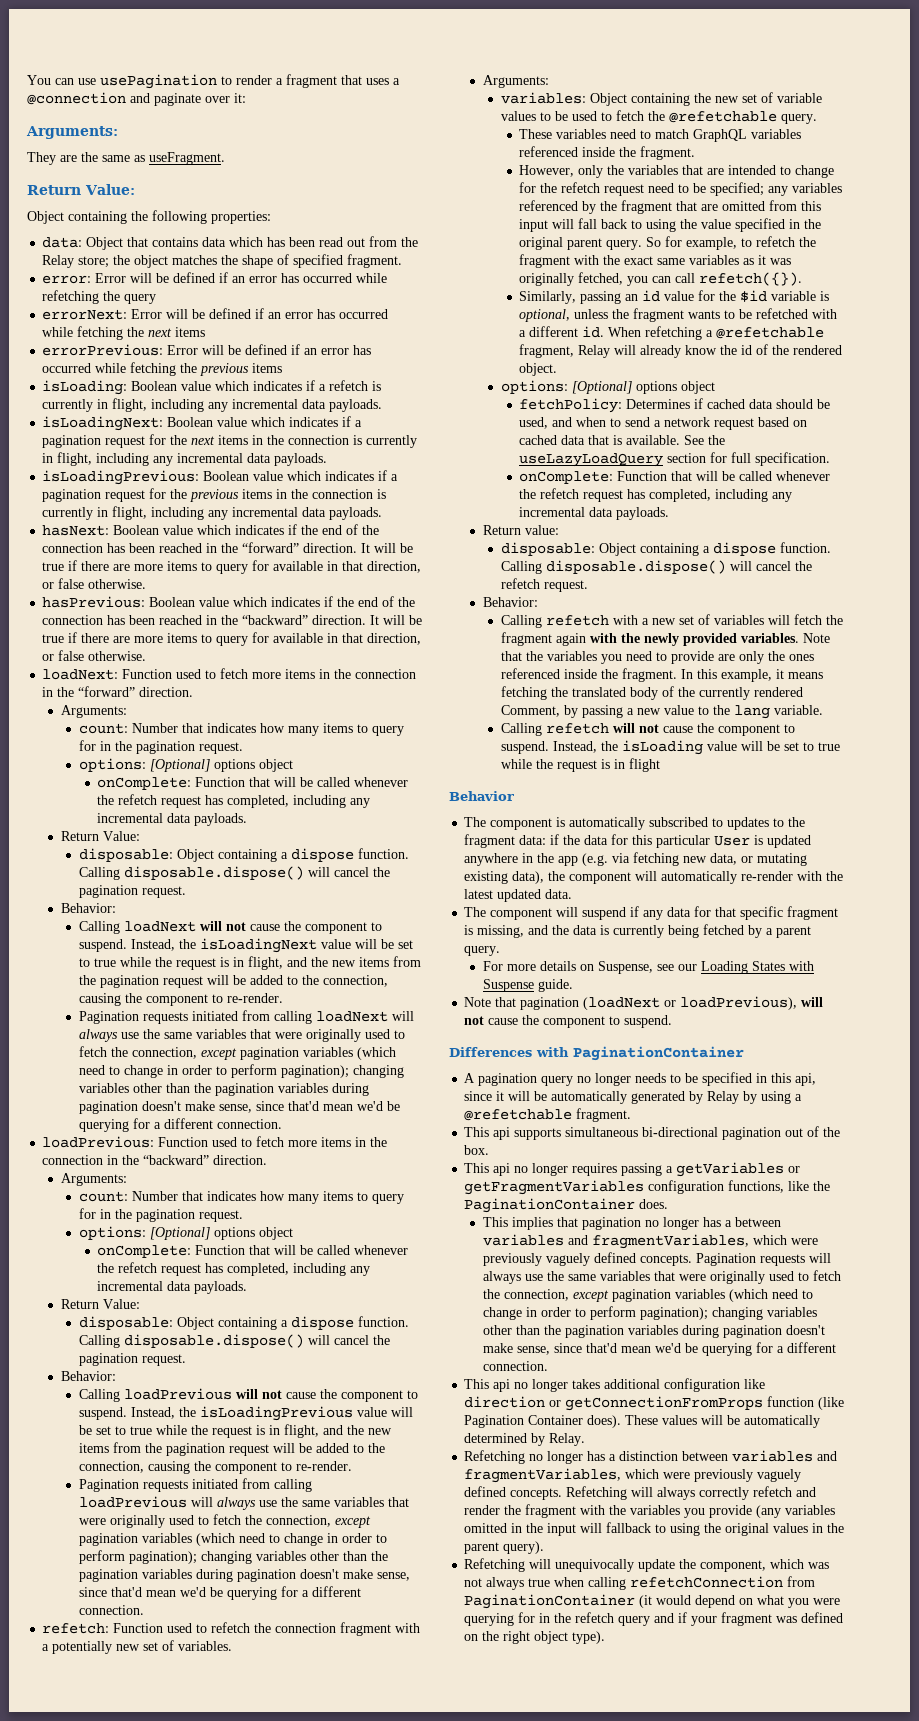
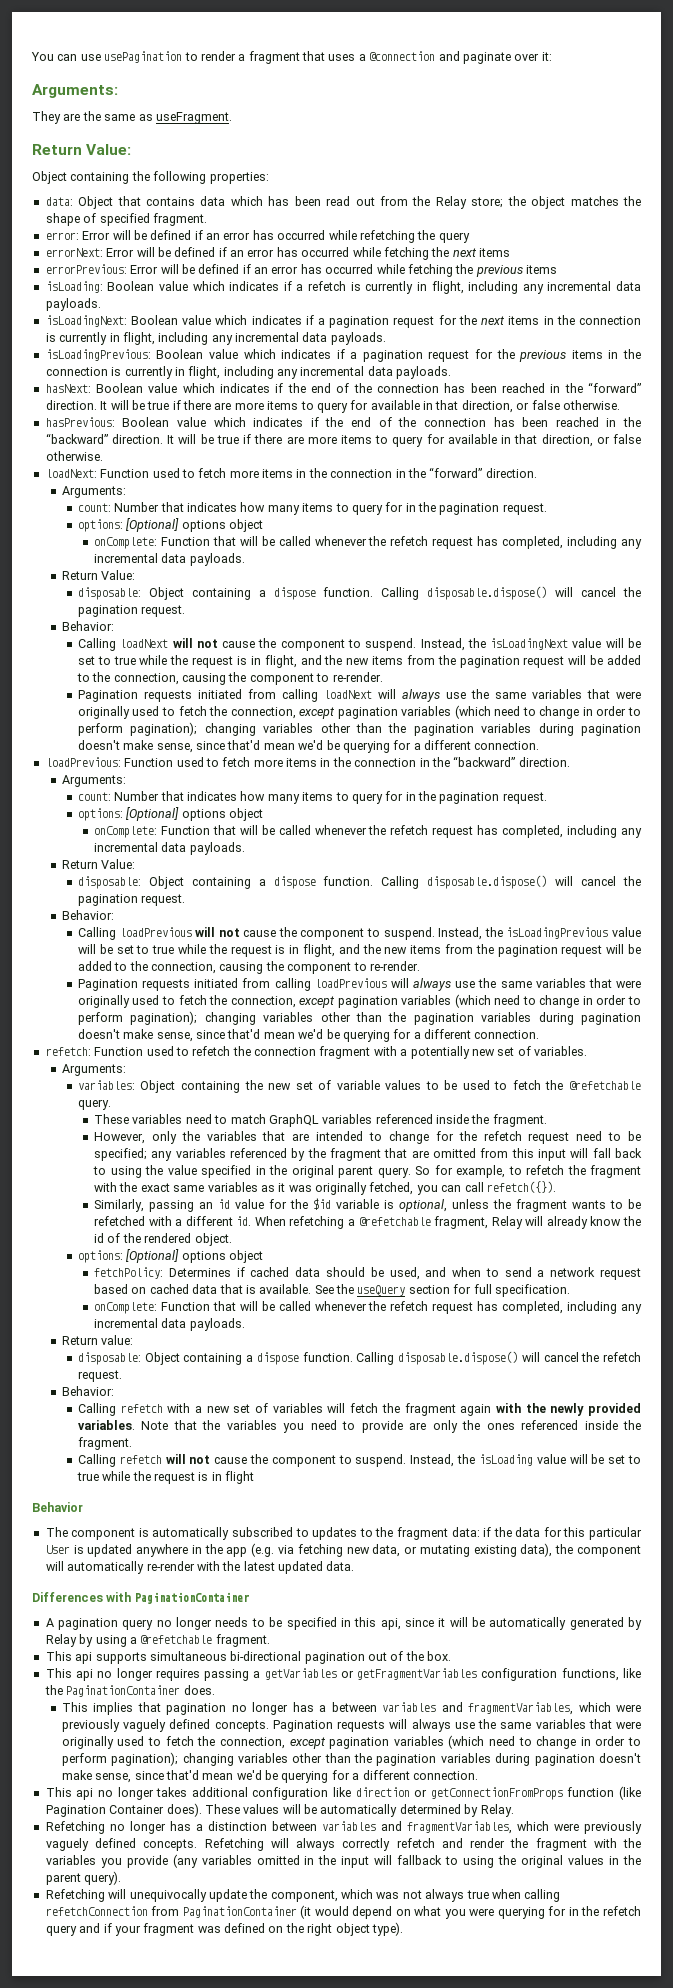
[519,453,664,467] useLazyLoadQuery -> [357,1285,406,1296] useQuery
[681,669,824,682] [501,686,804,700] [501,705,824,719] In this example, it means fetching the translated body of the currently rendered Comment, by passing a new value to the lang variable. -> (132, 1443) none
[464,906,839,920] [464,924,812,938] [464,946,501,956] [482,961,814,974] [482,979,573,992] [464,996,824,1010] [464,1015,673,1028] // The component will suspend if any data for that specific fragment is missing, and the data is currently being fetched by a parent query. // For more details on Suspense, see our Loading States with Suspense guide. // Note that pagination (loadNext or loadPrevious), will not cause the component to suspend. -> (355, 1566) none

